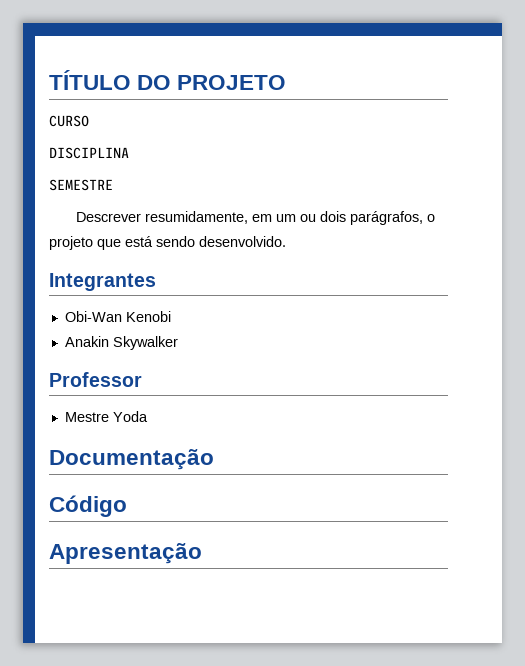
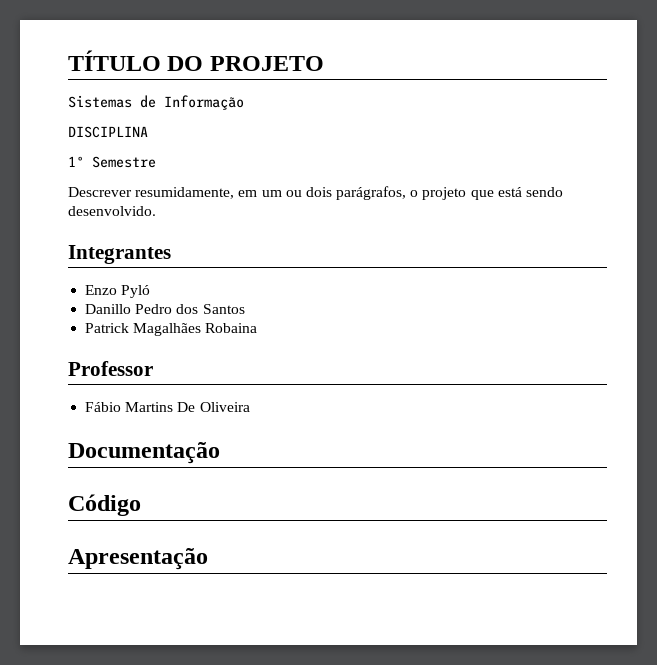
[49,115,89,127] CURSO -> [68,95,244,110] Sistemas de Informação
[49,179,113,191] SEMESTRE -> [68,156,156,168] 1º Semestre
[64,311,171,322] [64,336,178,350] [49,372,142,387] [64,411,148,422] Obi-Wan Kenobi // Anakin Skywalker // Professor // Mestre Yoda -> [85,285,151,298] [85,304,245,314] [85,323,258,336] [68,361,153,376] [85,402,250,412] Enzo Pyló // Danillo Pedro dos Santos // Patrick Magalhães Robaina // Professor // Fábio Martins De Oliveira

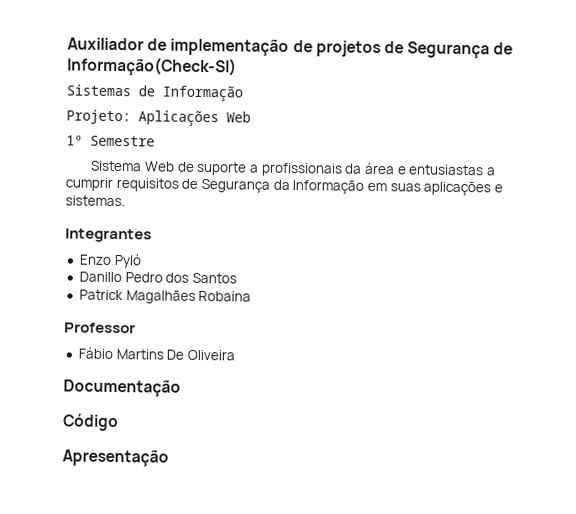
[68,50,324,71] TÍTULO DO PROJETO -> [67,37,514,59] [67,56,237,77] Auxiliador de implementação de projetos de Segurança de Informação(Check-SI)
[68,126,148,138] DISCIPLINA -> [66,109,251,127] Projeto: Aplicações Web
[68,186,564,200] [68,206,156,216] Descrever resumidamente, em um ou dois parágrafos, o projeto que está sendo desenvolvido. -> [90,160,496,177] [65,177,503,196] [65,195,125,207] Sistema Web de suporte a profissionais da área e entusiastas a cumprir requisitos de Segurança da Informação em suas aplicações e sistemas.

